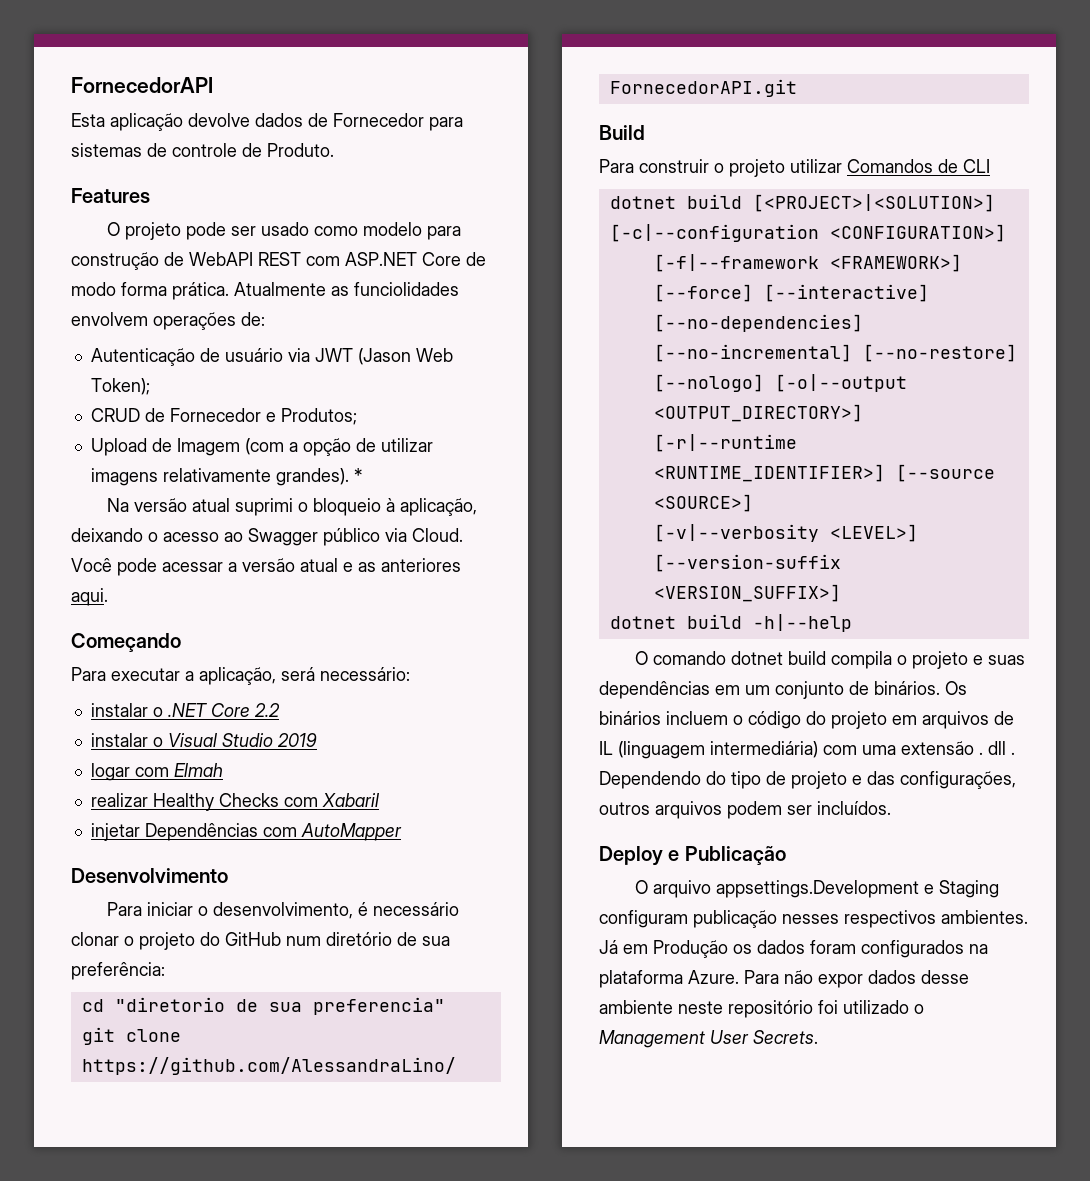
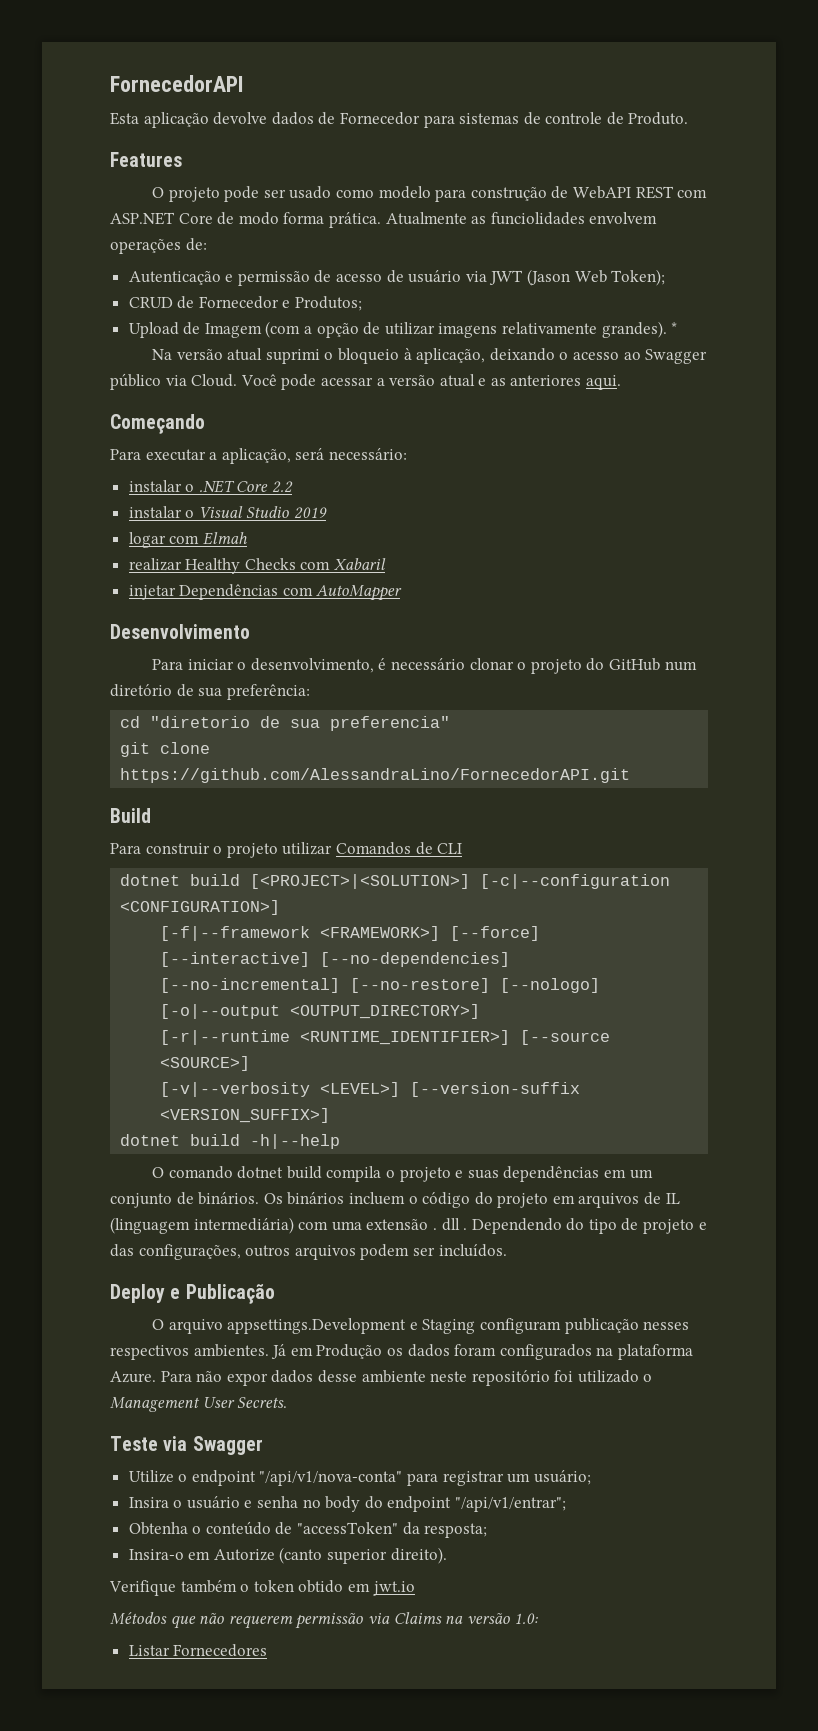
(195, 357) none -> [225,270,383,286] e permissão de acesso
(818, 1037) none -> [110,1436,263,1455] [128,1470,591,1486] [128,1496,567,1512] [128,1521,488,1538] [128,1547,447,1564] [109,1580,415,1596] [110,1612,539,1629] [128,1644,268,1657] // Teste via Swagger // Utilize o endpoint "/api/v1/nova-conta" para registrar um usuário; // Insira o usuário e senha no body do endpoint "/api/v1/entrar"; // Obtenha o conteúdo de "accessToken" da resposta; // Insira-o em Autorize (canto superior direito). // Verifique também o token obtido em jwt.io // Métodos que não requerem permissão via Claims na versão 1.0: // Listar Fornecedores

